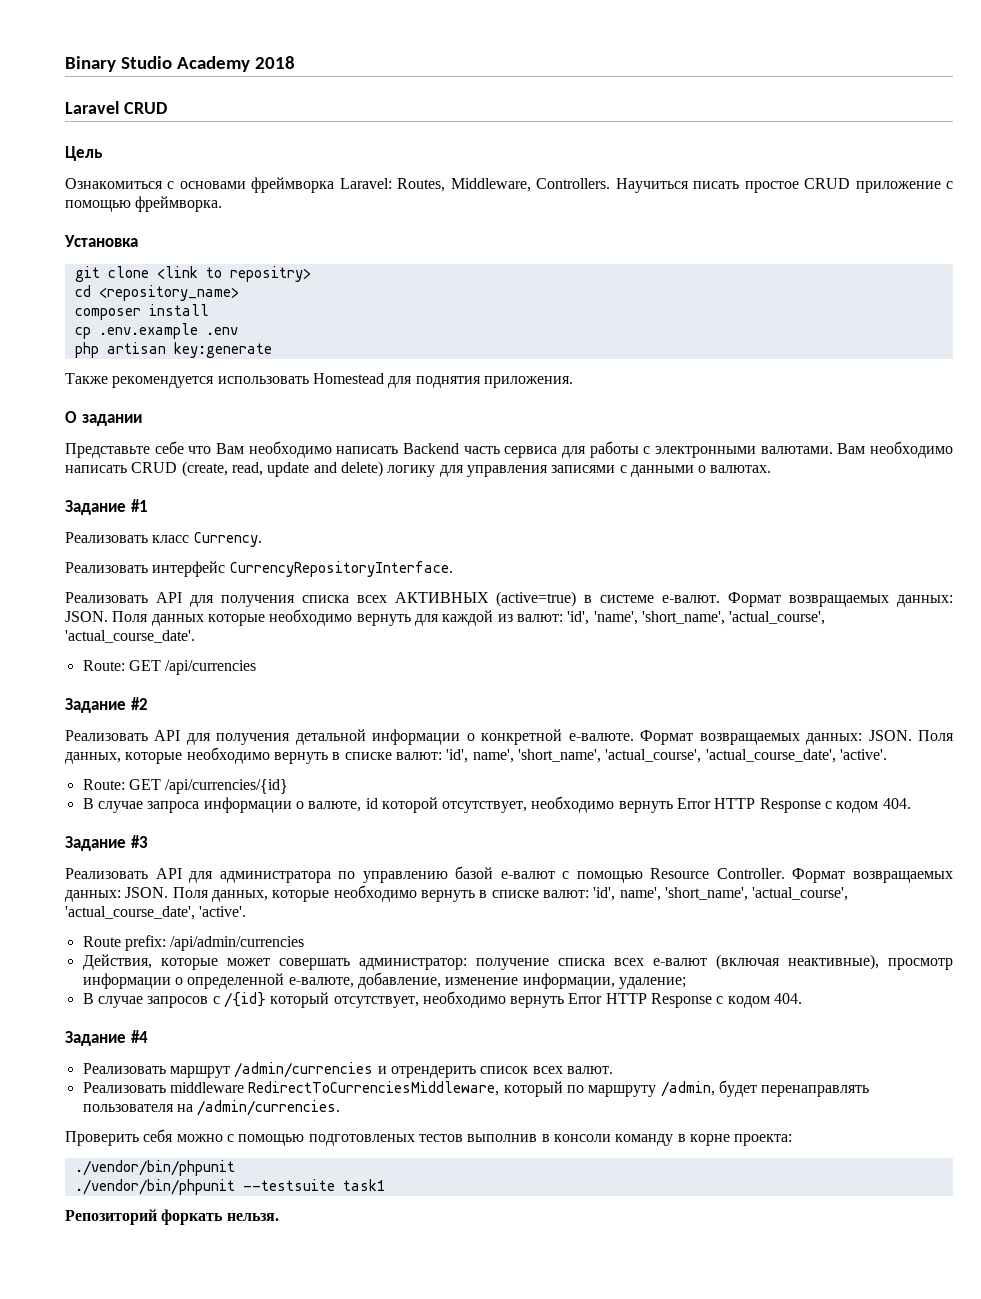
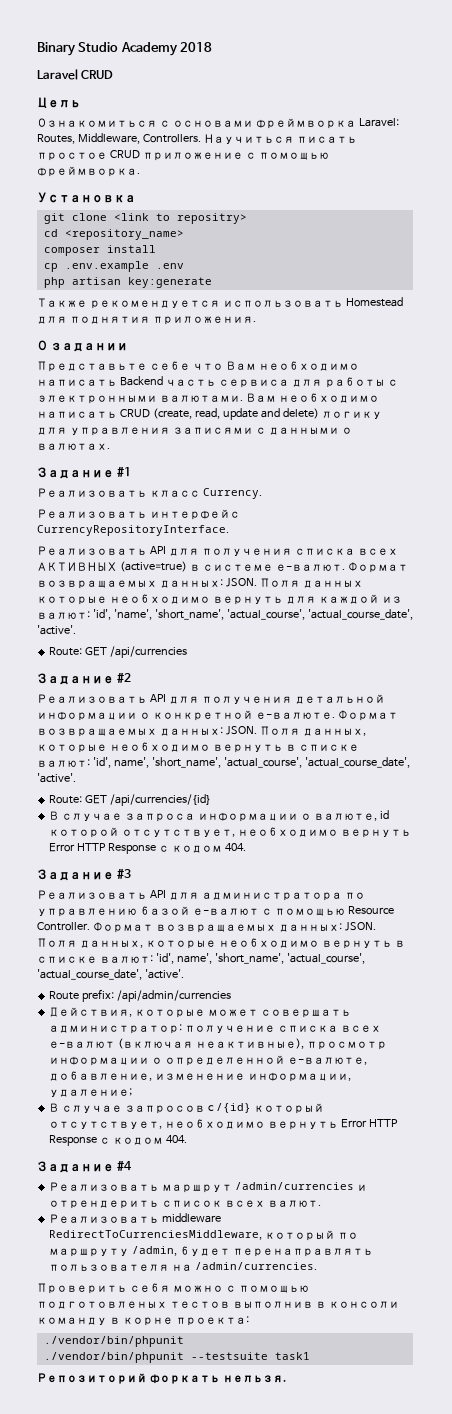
[65,630,195,643] 'actual_course_date'. -> [307,609,413,620] [37,625,76,635] 'actual_course_date', 'active'.

